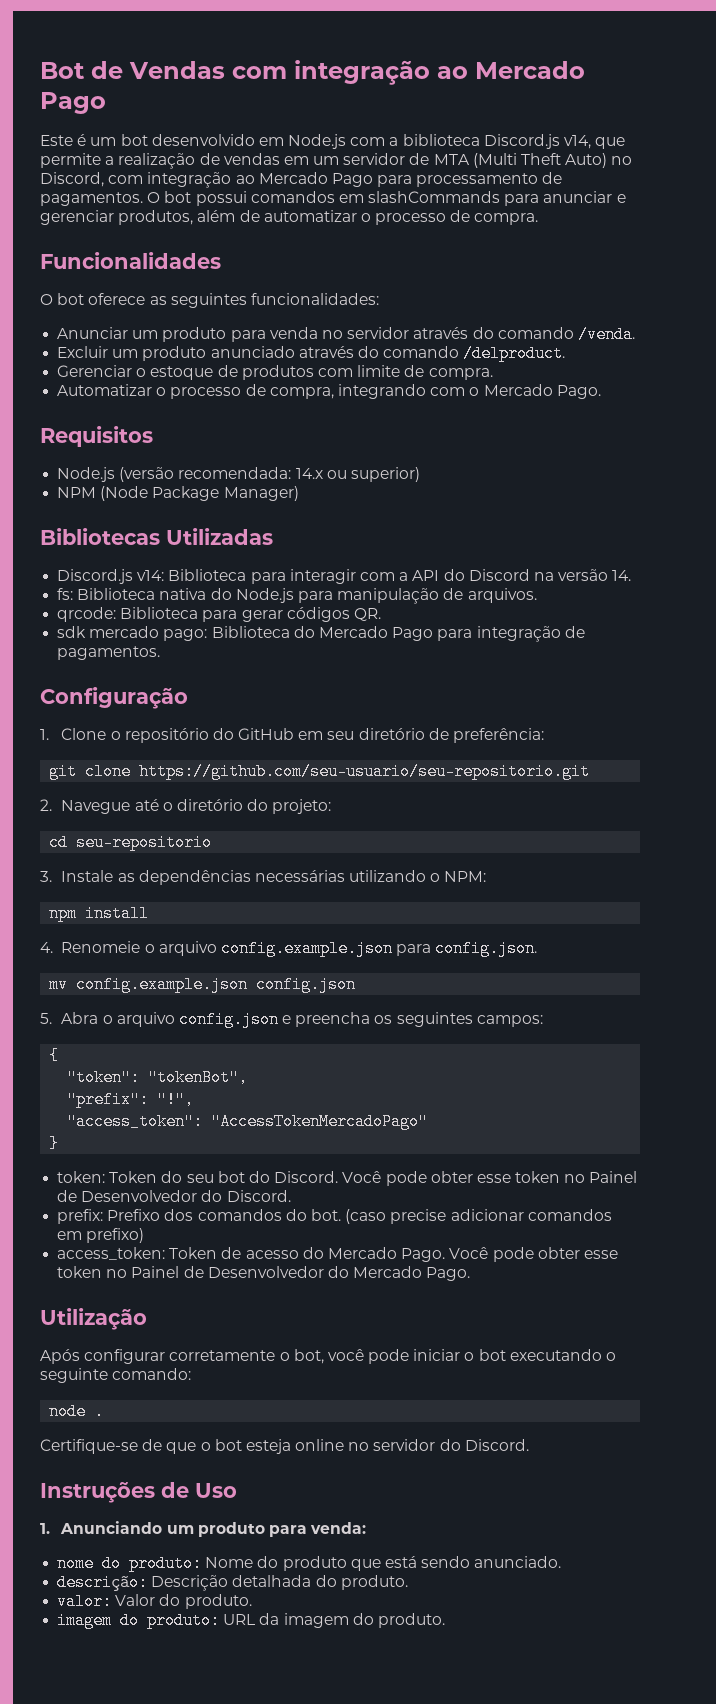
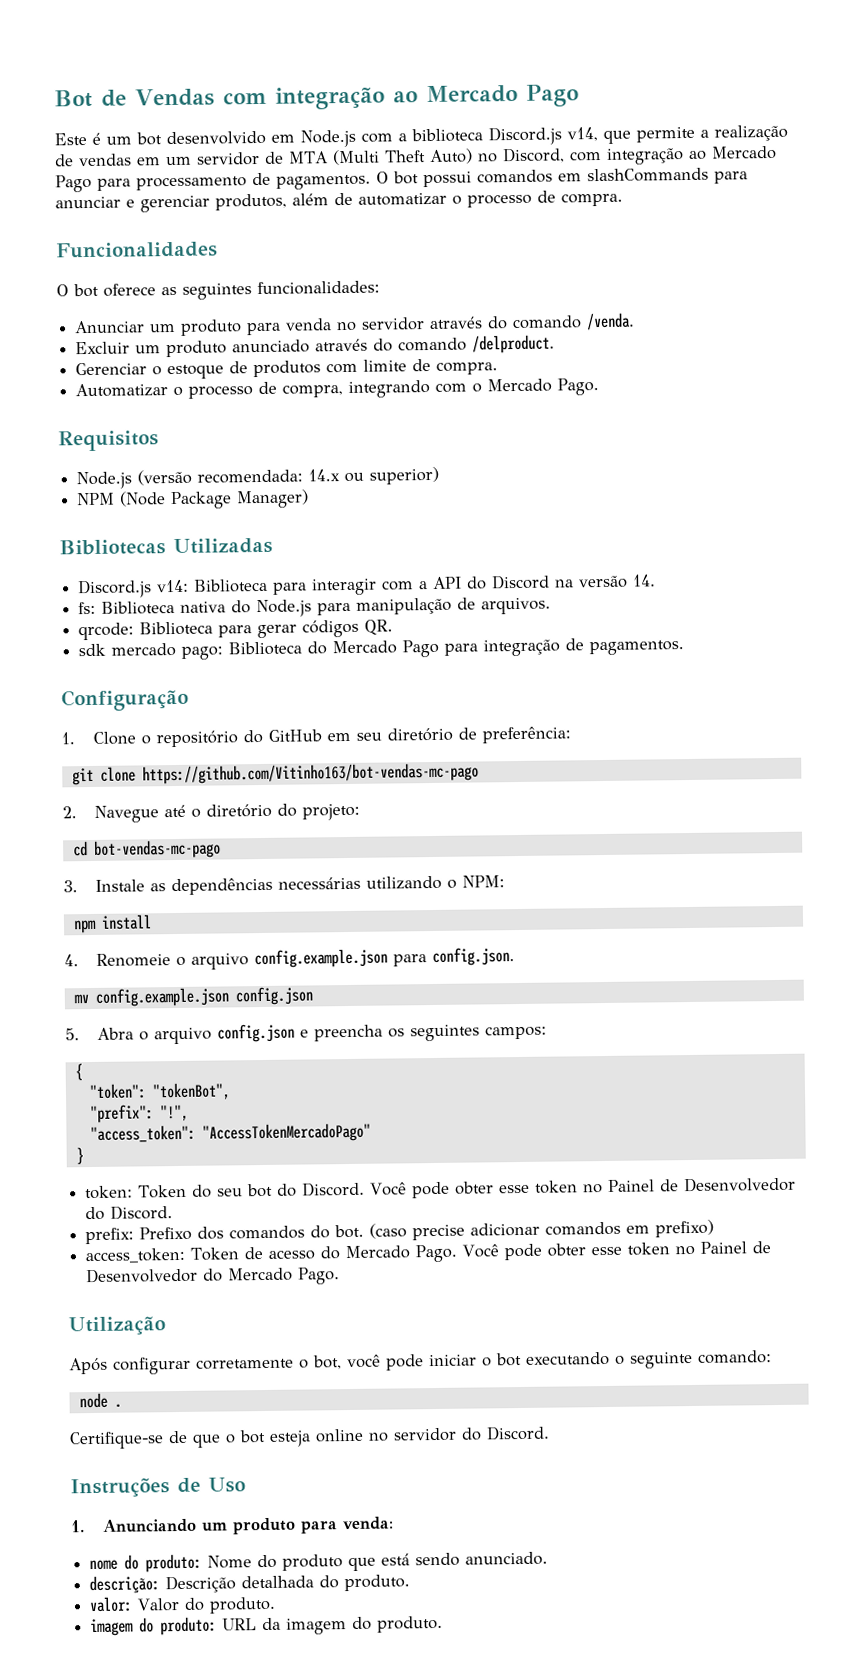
[139,763,591,780] https://github.com/seu-usuario/seu-repositorio.git -> [141,762,479,785] https://github.com/Vitinho163/bot-vendas-mc-pago
[76,834,213,851] seu-repositorio -> [93,839,221,859] bot-vendas-mc-pago

